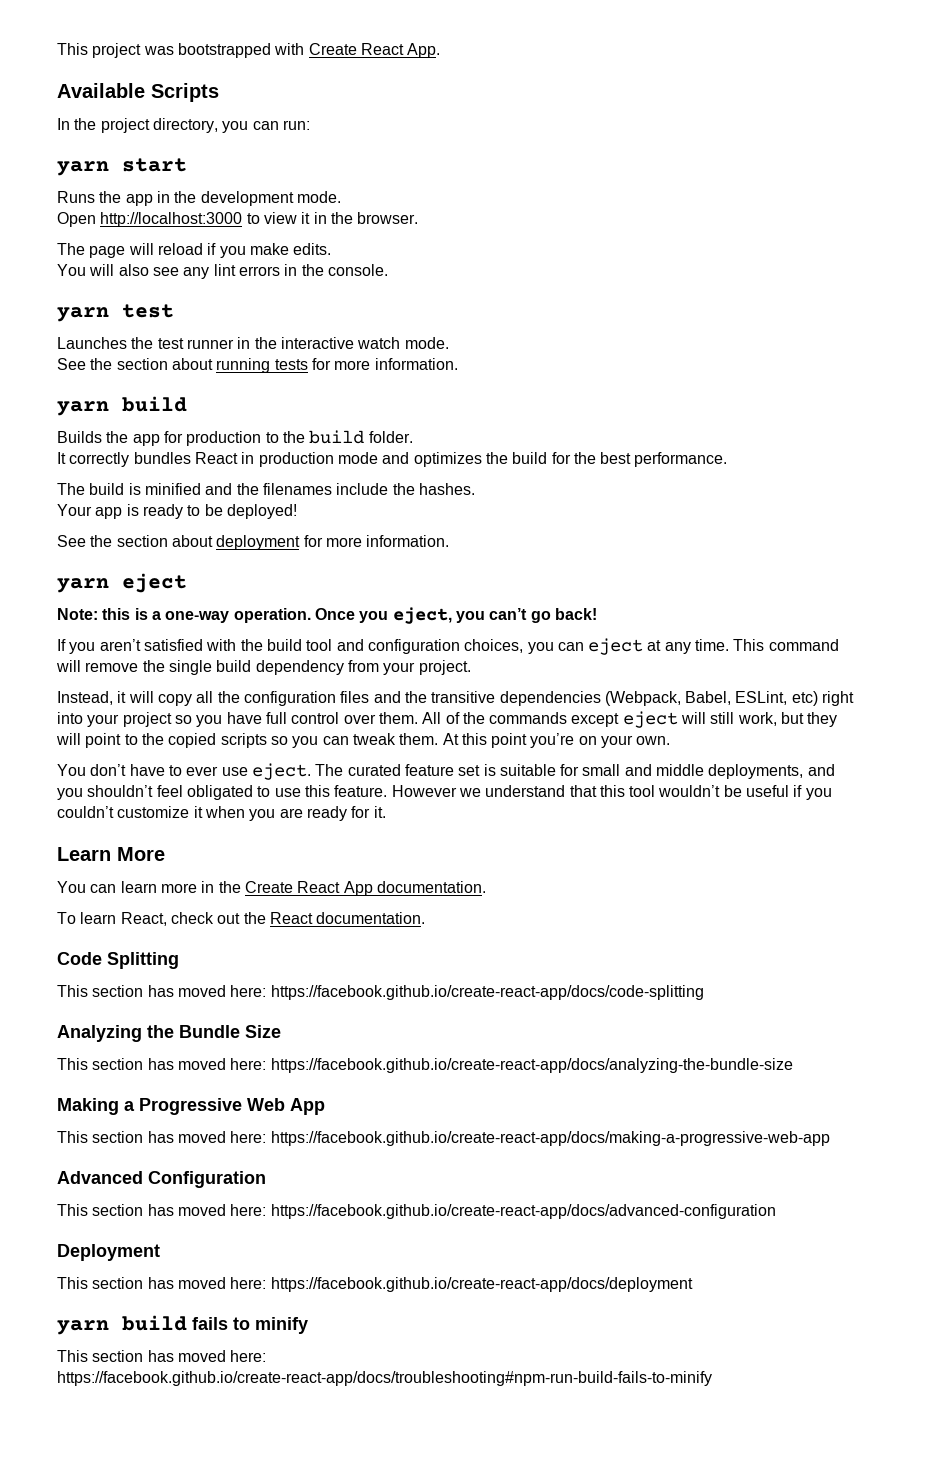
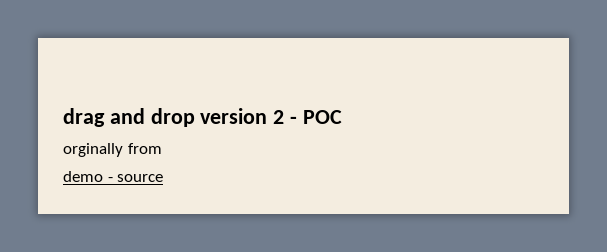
[57,43,441,58] [57,83,219,102] [57,118,310,133] [57,158,187,176] [57,191,341,206] [57,212,419,227] [57,243,332,258] [57,264,388,279] [57,304,174,322] [57,337,449,349] [57,358,458,373] [57,396,187,416] [57,430,413,446] [57,452,728,467] [57,483,475,495] [57,504,297,519] [57,535,450,550] [57,573,187,593] [57,607,597,624] [57,638,839,655] [56,660,471,675] [57,691,855,706] [57,711,838,728] [56,733,671,748] [57,763,835,780] [57,785,832,800] [57,806,386,821] [57,847,165,861] [57,881,486,896] [57,912,426,926] [57,952,179,969] [57,985,704,1000] [57,1025,281,1042] [57,1058,793,1073] [57,1098,325,1115] [57,1131,830,1146] [57,1171,266,1188] [57,1204,776,1219] [57,1244,160,1261] [57,1277,693,1292] [57,1315,308,1335] [57,1350,267,1362] [57,1371,712,1386] This project was bootstrapped with Create React App. // Available Scripts // In the project directory, you can run: // yarn start // Runs the app in the development mode. // Open http://localhost:3000 to view it in the browser. // The page will reload if you make edits. // You will also see any lint errors in the console. // yarn test // Launches the test runner in the interactive watch mode. // See the section about running tests for more information. // yarn build // Builds the app for production to the build folder. // It correctly bundles React in production mode and optimizes the build for the best performance. // The build is minified and the filenames include the hashes. // Your app is ready to be deployed! // See the section about deployment for more information. // yarn eject // Note: this is a one-way operation. Once you eject, you can’t go back! // If you aren’t satisfied with the build tool and configuration choices, you can eject at any time. This command will remove the single build dependency from your project. // Instead, it will copy all the configuration files and the transitive dependencies (Webpack, Babel, ESLint, etc) right into your project so you have full control over them. All of the commands except eject will still work, but they will point to the copied scripts so you can tweak them. At this point you’re on your own. // You don’t have to ever use eject. The curated feature set is suitable for small and middle deployments, and you shouldn’t feel obligated to use this feature. However we understand that this tool wouldn’t be useful if you couldn’t customize it when you are ready for it. // Learn More // You can learn more in the Create React App documentation. // To learn React, check out the React documentation. // Code Splitting // This section has moved here: https://facebook.github.io/create-react-app/docs/code-splitting // Analyzing the Bundle Size // This section has moved here: https://facebook.github.io/create-react-app/docs/analyzing-the-bundle-size // Making a Progressive Web App // This section has moved here: https://facebook.github.io/create-react-app/docs/making-a-progressive-web-app // Advanced Configuration // This section has moved here: https://facebook.github.io/create-react-app/docs/advanced-configuration // Deployment // This section has moved here: https://facebook.github.io/create-react-app/docs/deployment // yarn build fails to minify // This section has moved here: https://facebook.github.io/create-react-app/docs/troubleshooting#npm-run-build-fails-to-minify -> [63,108,342,127] [63,143,162,157] [63,171,164,182] drag and drop version 2 - POC // orginally from // demo - source

